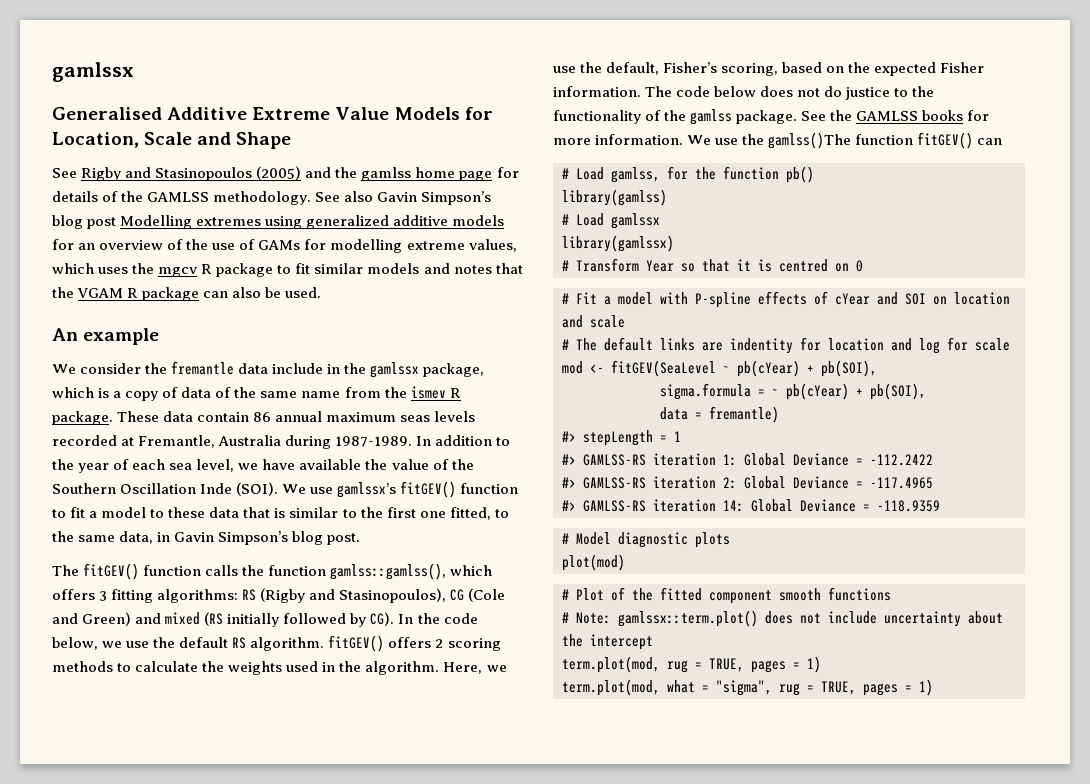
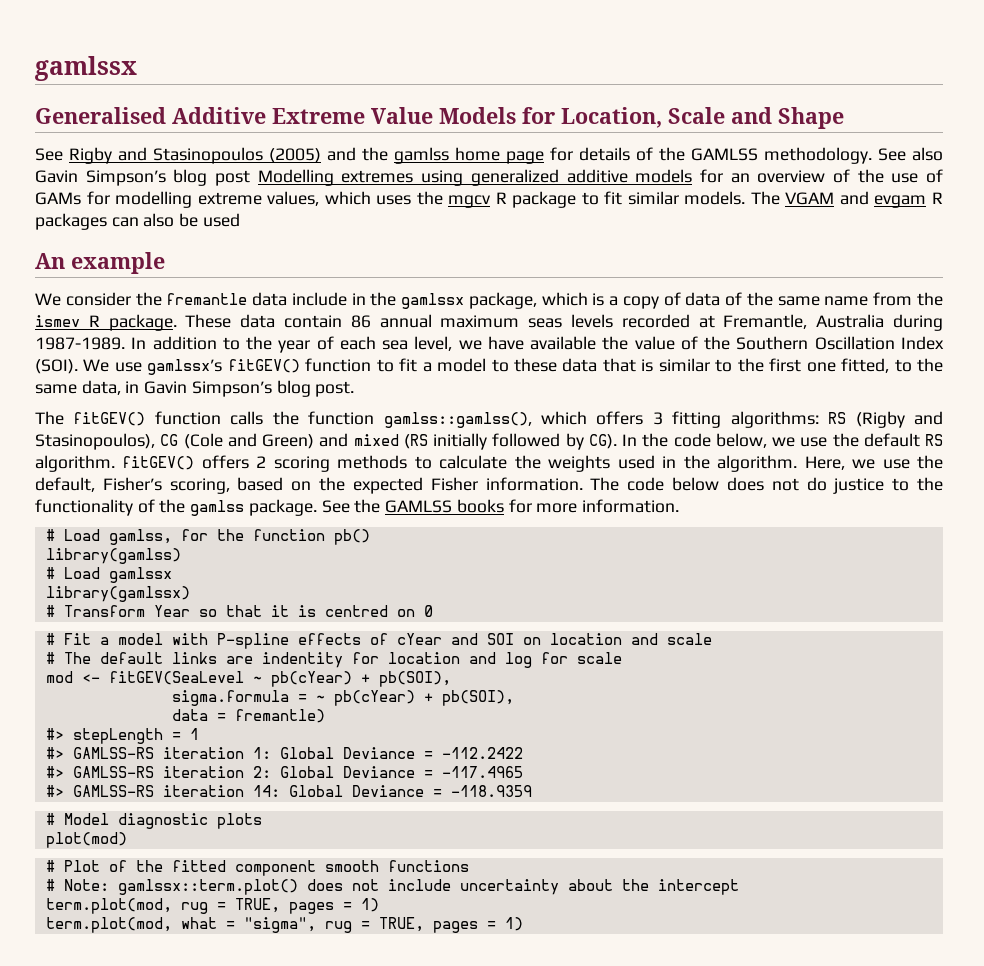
[367,263,523,274] [52,287,200,301] models and notes that the VGAM R package -> [684,191,943,208] [35,213,107,230] models. The VGAM and evgam R packages
[285,287,322,298] used. -> [202,213,240,227] used
[200,483,233,494] Inde -> [901,336,945,350] Index
[687,132,1003,149] We use the gamlss()The function fitGEV() can -> (679, 506) none

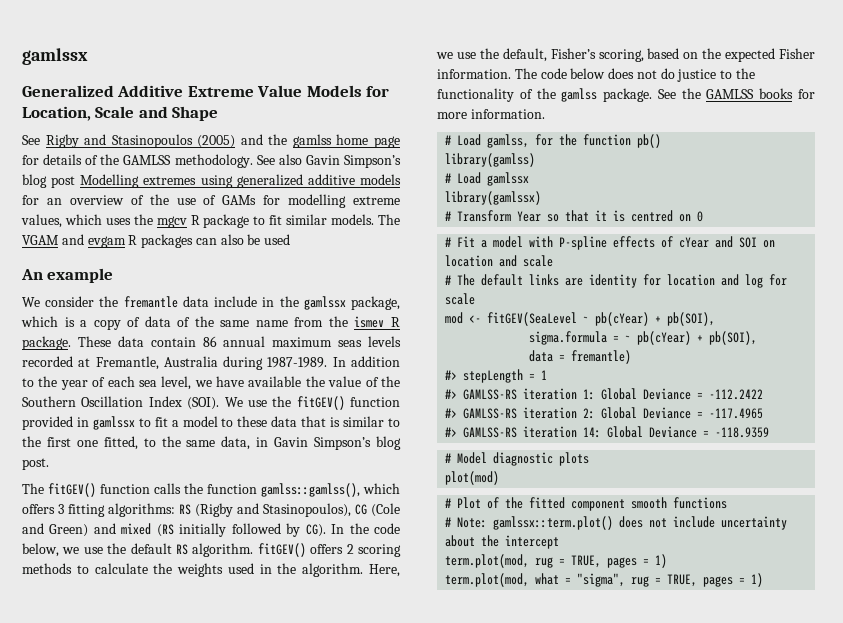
[35,56,137,81] [35,107,166,124] gamlssx // Generalised -> [22,48,88,65] [22,85,114,97] gamlssx // Generalized
[147,358,372,375] gamlssx’s fitGEV() function -> [272,396,400,410] [22,416,135,430] the fitGEV() function provided in gamlssx
[261,652,343,668] indentity -> [589,274,638,288] identity

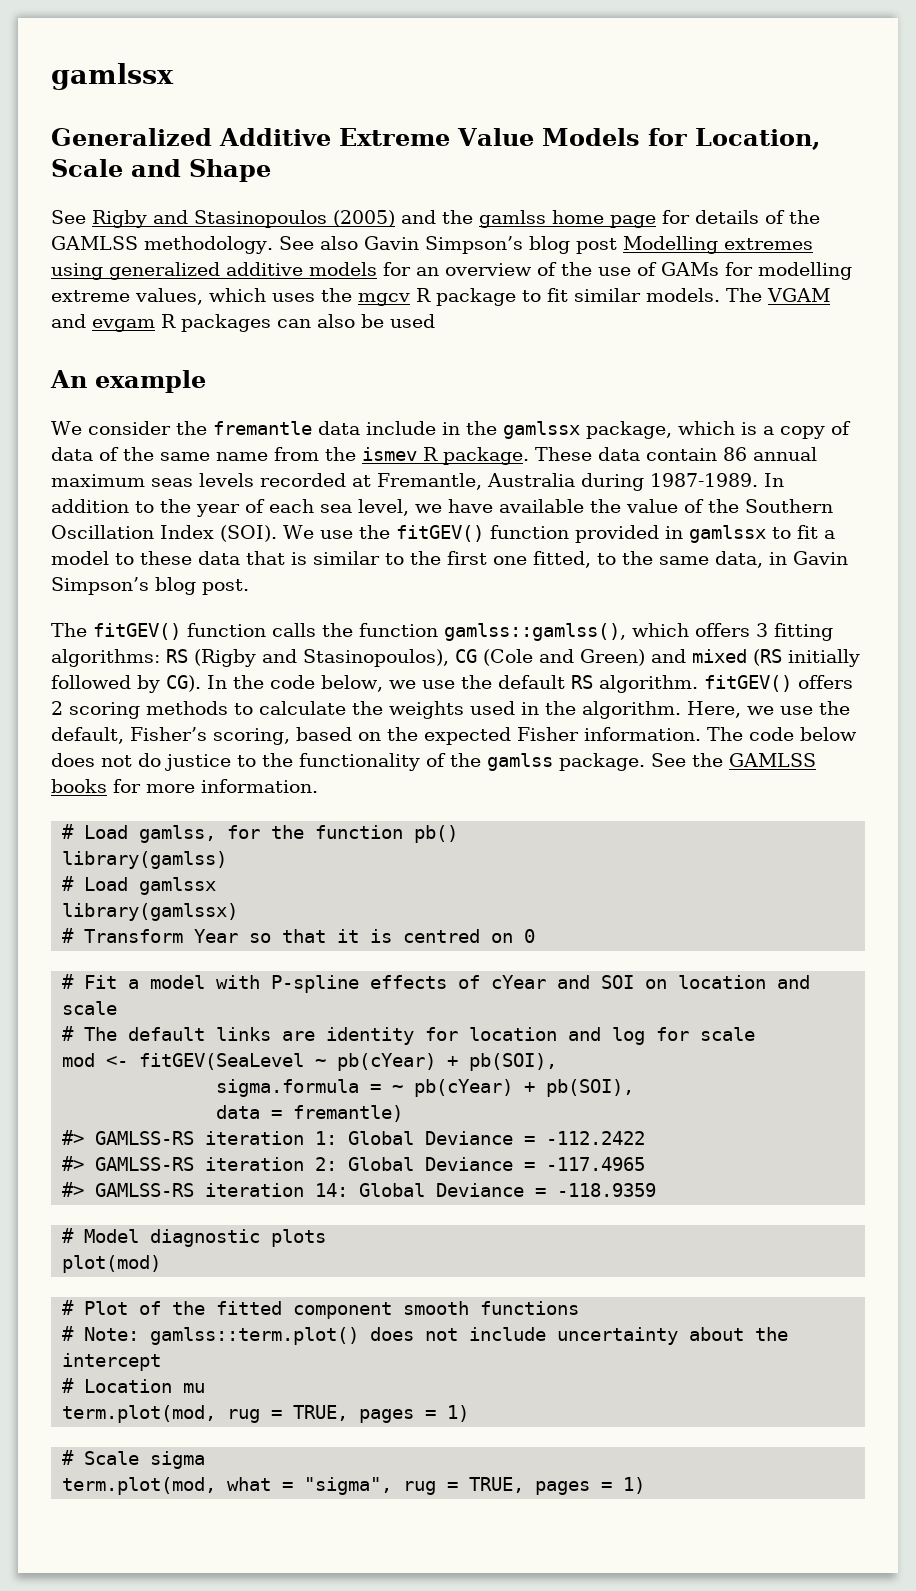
[445,369,548,383] // #> stepLength = 1 -> (404, 1113) none
[493,516,614,530] gamlssx::term.plot() -> [150,1327,360,1345] gamlss::term.plot()
(560, 542) none -> [62,1378,206,1393] // # Location mu
(668, 561) none -> [62,1450,206,1469] // # Scale sigma

